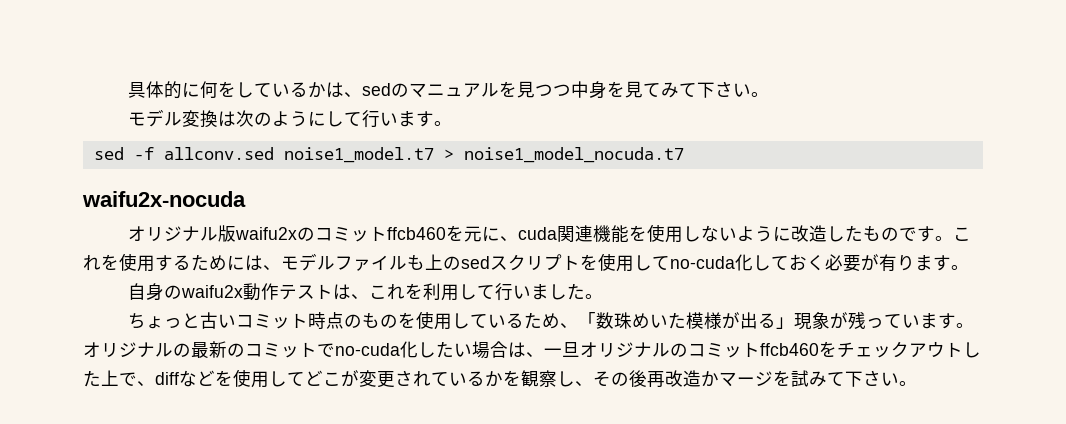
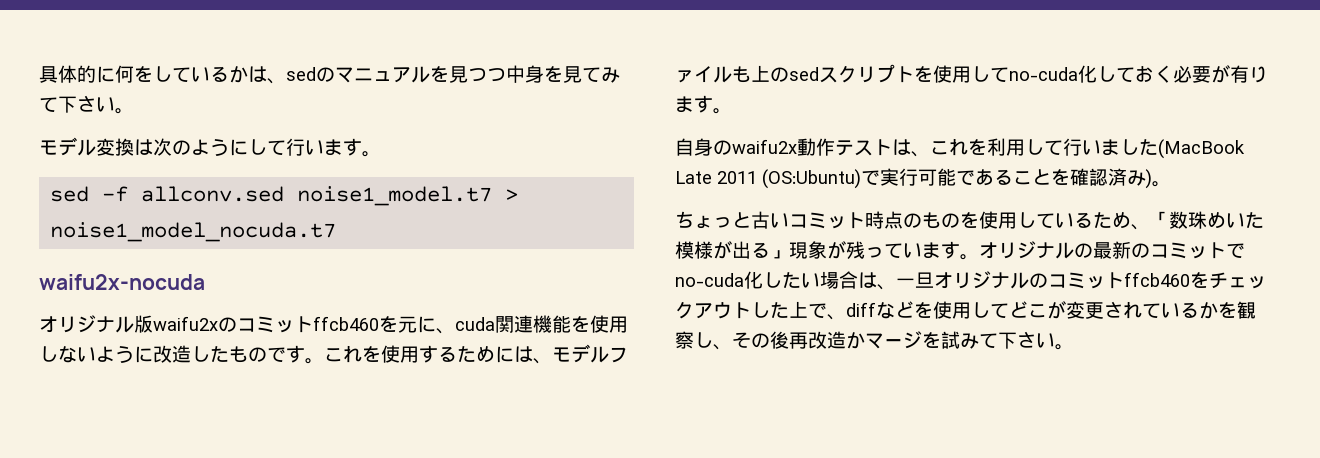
(586, 291) none -> [1158,139,1245,159] [675,168,1152,189] (MacBook Late 2011 (OS:Ubuntu)で実行可能であることを確認済み)

